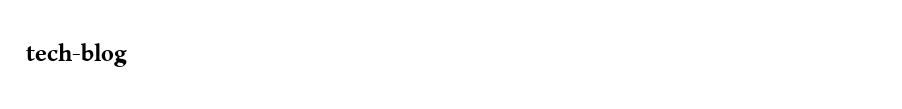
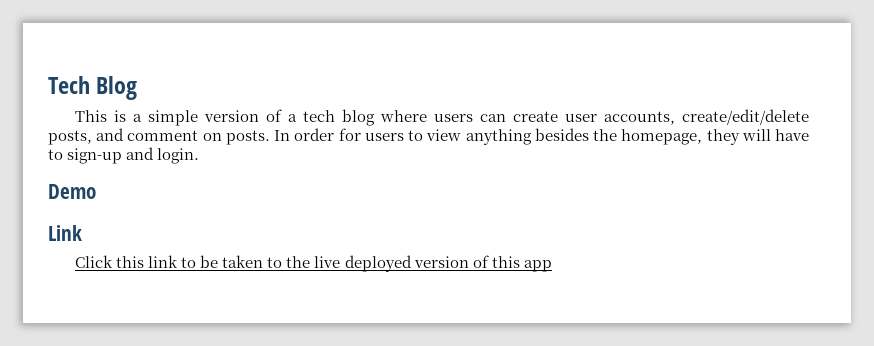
[26,43,127,67] tech-blog -> [48,76,138,100] [75,109,809,126] [48,128,810,145] [48,147,200,164] [48,184,96,199] [48,225,82,241] [75,255,552,272] Tech Blog // This is a simple version of a tech blog where users can create user accounts, create/edit/delete posts, and comment on posts. In order for users to view anything besides the homepage, they will have to sign-up and login. // Demo // Link // Click this link to be taken to the live deployed version of this app

